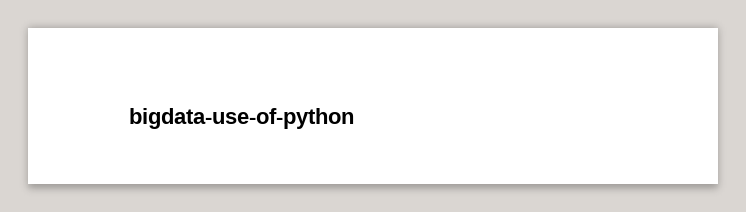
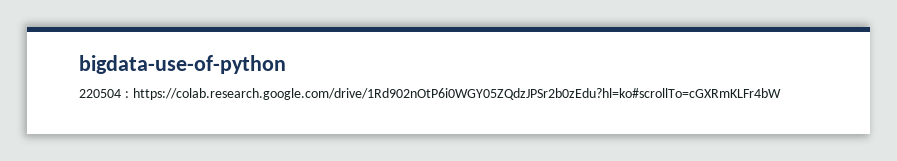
(354, 118) none -> [79,88,781,100] // 220504 : https://colab.research.google.com/drive/1Rd902nOtP6i0WGY05ZQdzJPSr2b0zEdu?hl=ko#scrollTo=cGXRmKLFr4bW

